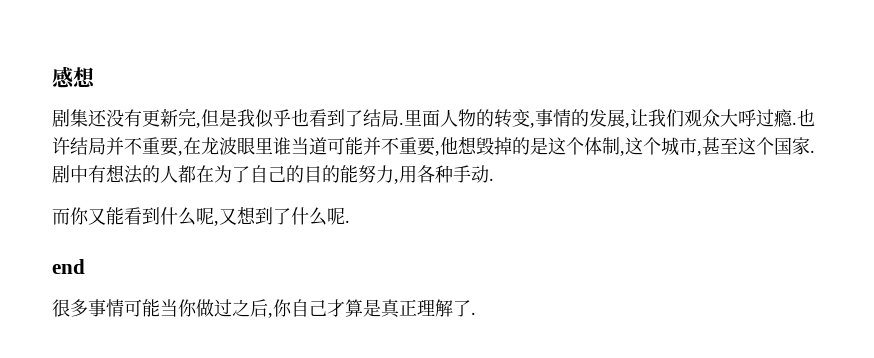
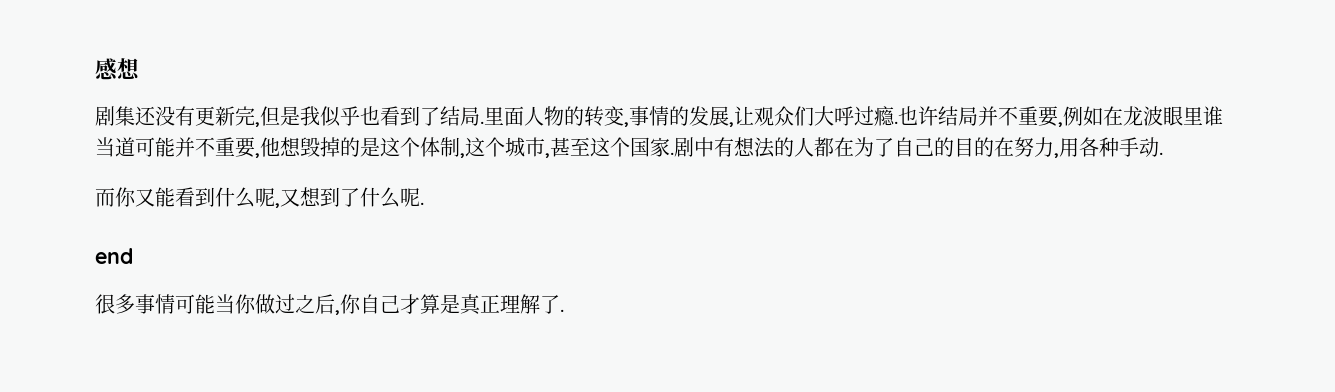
[648,109,720,127] 我们观众 -> [754,106,814,126] 观众们
(183, 153) none -> [1063,106,1103,126] 例如
[340,165,358,183] 能 -> [994,137,1014,157] 在

